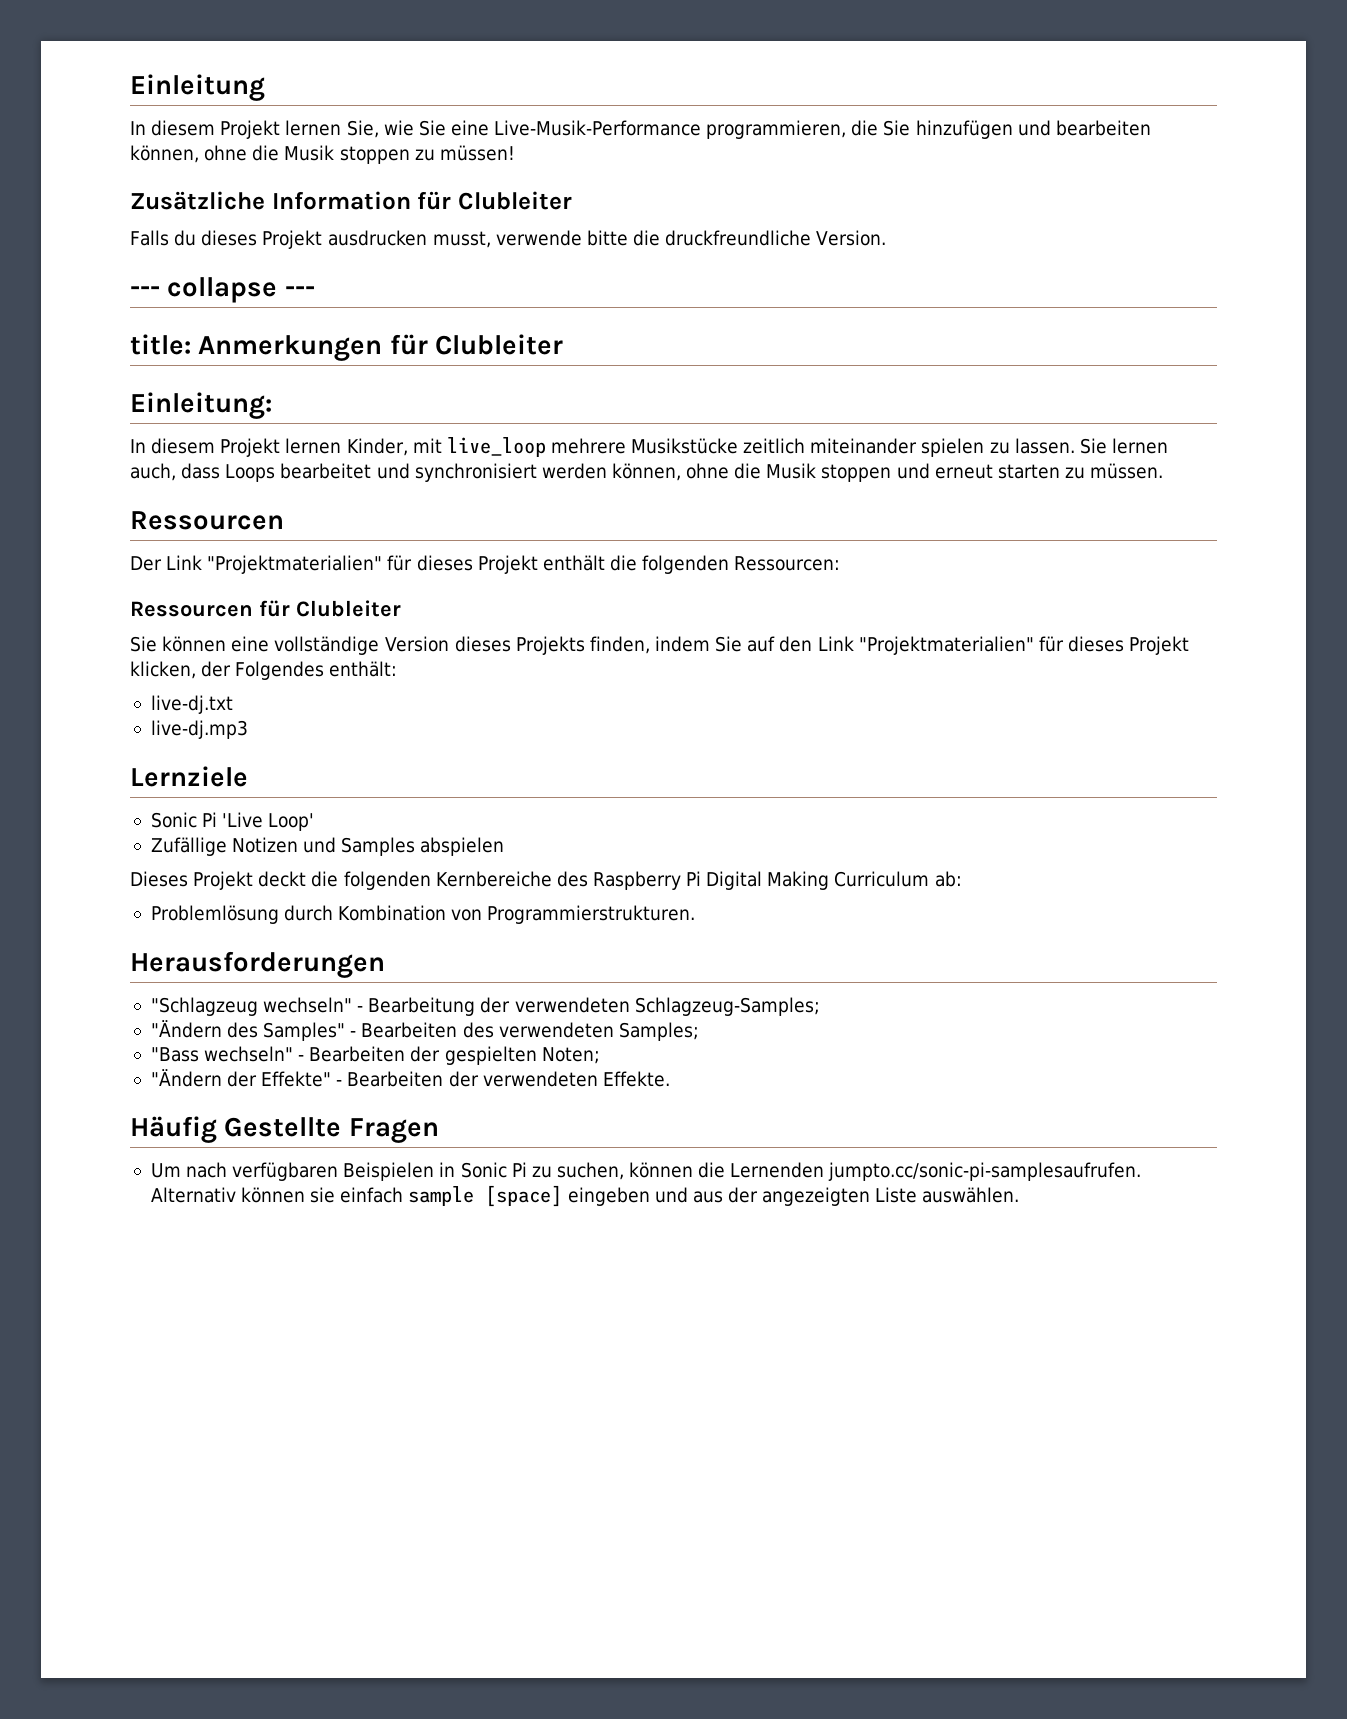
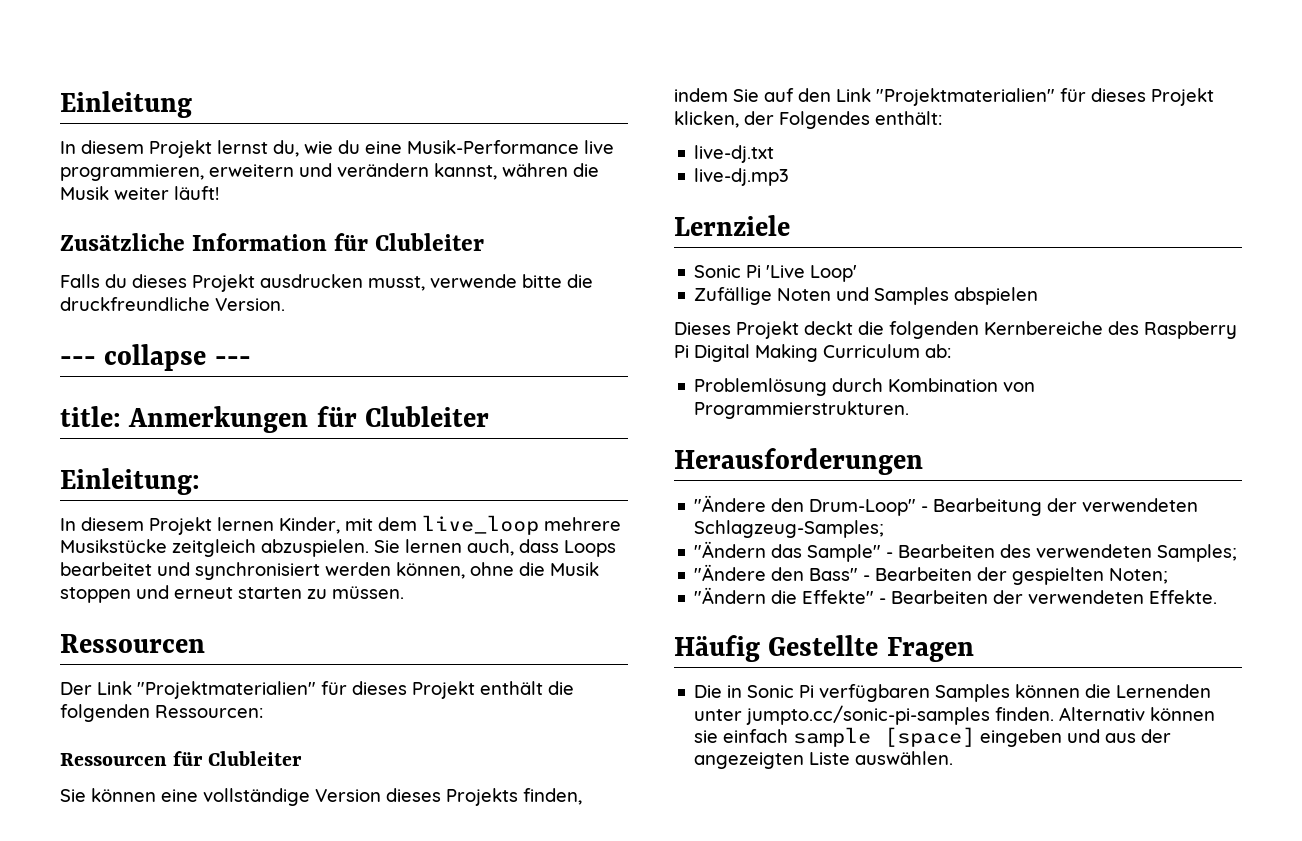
[285,120,1151,139] [130,145,515,164] lernen Sie, wie Sie eine Live-Musik-Performance programmieren, die Sie hinzufügen und bearbeiten können, ohne die Musik stoppen zu müssen! -> [217,140,614,157] [60,163,599,181] [60,186,219,200] lernst du, wie du eine Musik-Performance live programmieren, erweitern und verändern kannst, währen die Musik weiter läuft!
(442, 445) none -> [378,517,417,531] dem
[743,438,1075,457] zeitlich miteinander spielen zu lassen. -> [172,539,369,557] zeitgleich abzuspielen.
[232,837,299,853] Notizen -> [777,288,832,301] Noten
[150,997,353,1016] "Schlagzeug wechseln" -> [694,495,917,516] "Ändere den Drum-Loop"
[227,1022,346,1041] des Samples" -> [771,544,882,562] das Sample"
[150,1046,294,1062] "Bass wechseln" -> [694,564,859,581] "Ändere den Bass"
[227,1071,258,1087] der -> [771,590,798,604] die
[150,1162,435,1181] Um nach verfügbaren Beispielen -> [694,685,723,698] Die
[531,1162,624,1180] zu suchen, -> [819,684,1011,702] verfügbaren Samples
[828,1162,1142,1181] jumpto.cc/sonic-pi-samplesaufrufen. -> [694,705,1055,725] unter jumpto.cc/sonic-pi-samples finden.

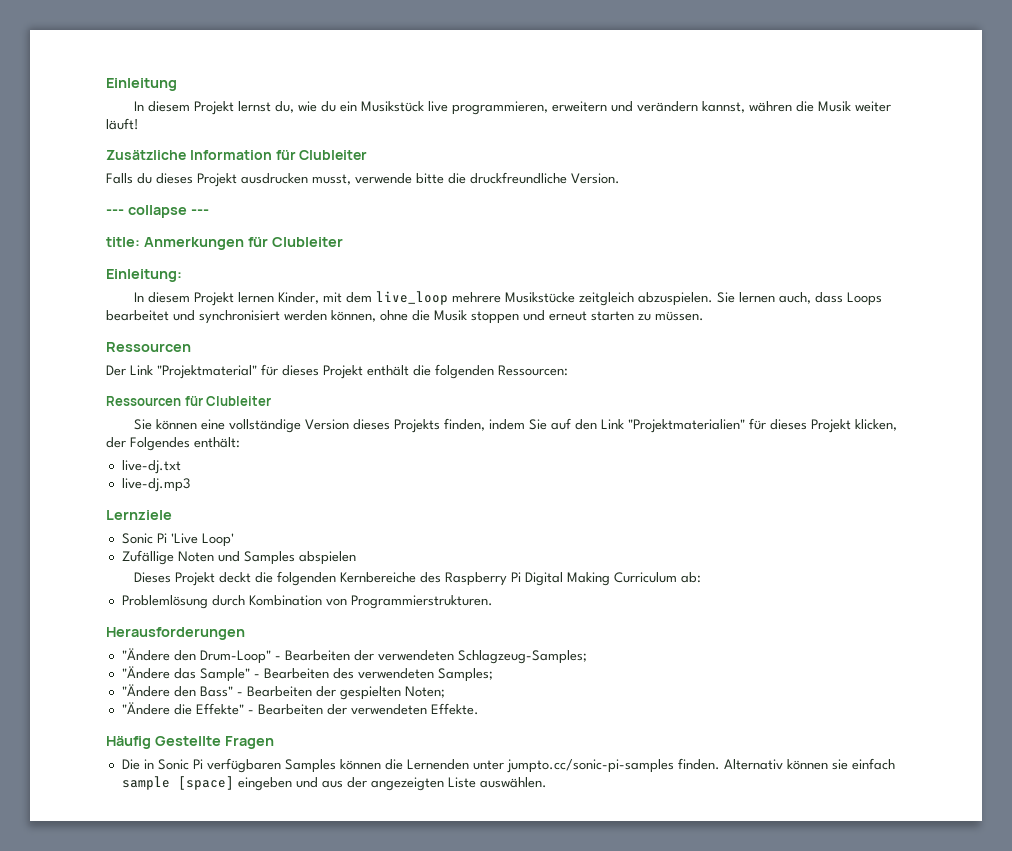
[365,140,579,154] eine Musik-Performance -> [339,101,424,112] ein Musikstück
[137,681,316,699] "Projektmaterialien" -> [157,365,257,379] "Projektmaterial"
[933,498,1043,516] Bearbeitung -> [284,650,350,661] Bearbeiten
[694,541,767,558] "Ändern -> [121,666,170,679] "Ändere
[694,587,767,604] "Ändern -> [121,702,170,715] "Ändere

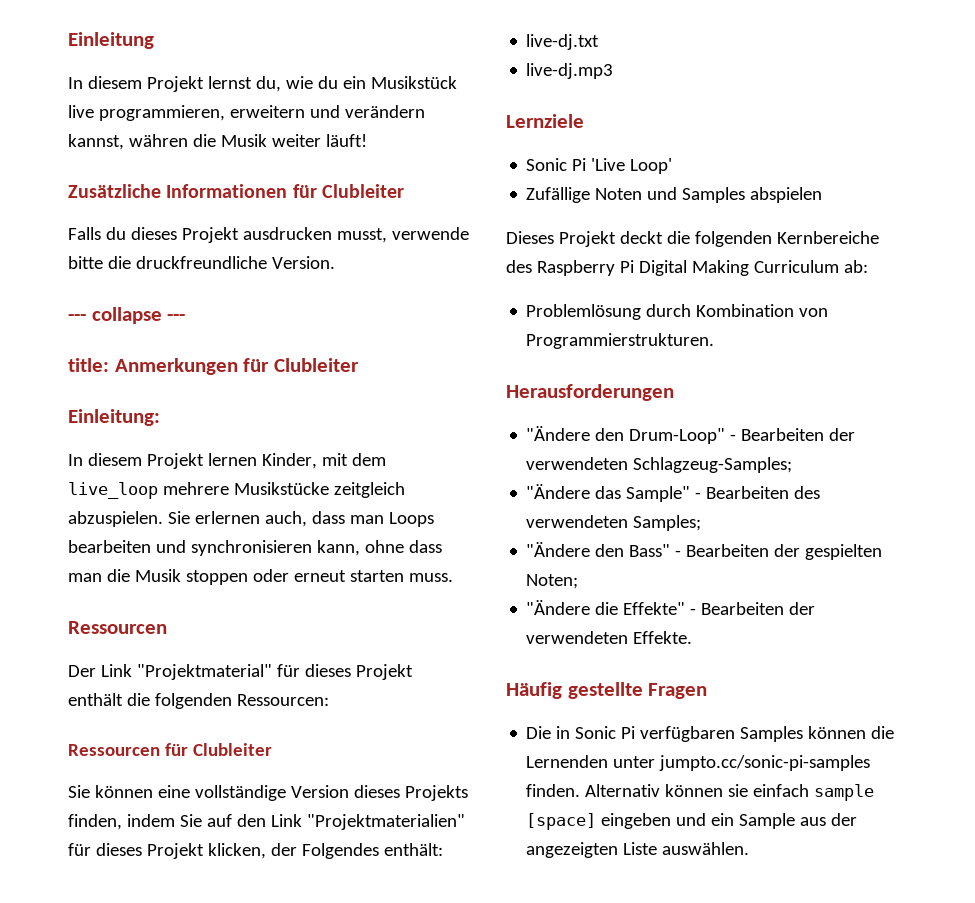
[189,150,272,160] Information -> [166,184,288,198] Informationen
[738,292,775,303] lernen -> [194,511,260,524] erlernen
[846,292,882,306] [106,310,408,324] Loops bearbeitet und synchronisiert werden können, ohne -> [349,512,434,527] [68,540,442,556] [68,573,102,582] man Loops bearbeiten und synchronisieren kann, ohne dass man
[523,310,545,321] und -> [252,569,289,582] oder
[638,311,704,321] zu müssen. -> [408,573,453,582] muss.
[154,736,221,746] Gestellte -> [567,682,643,699] gestellte
(318, 782) none -> [711,813,796,829] ein Sample

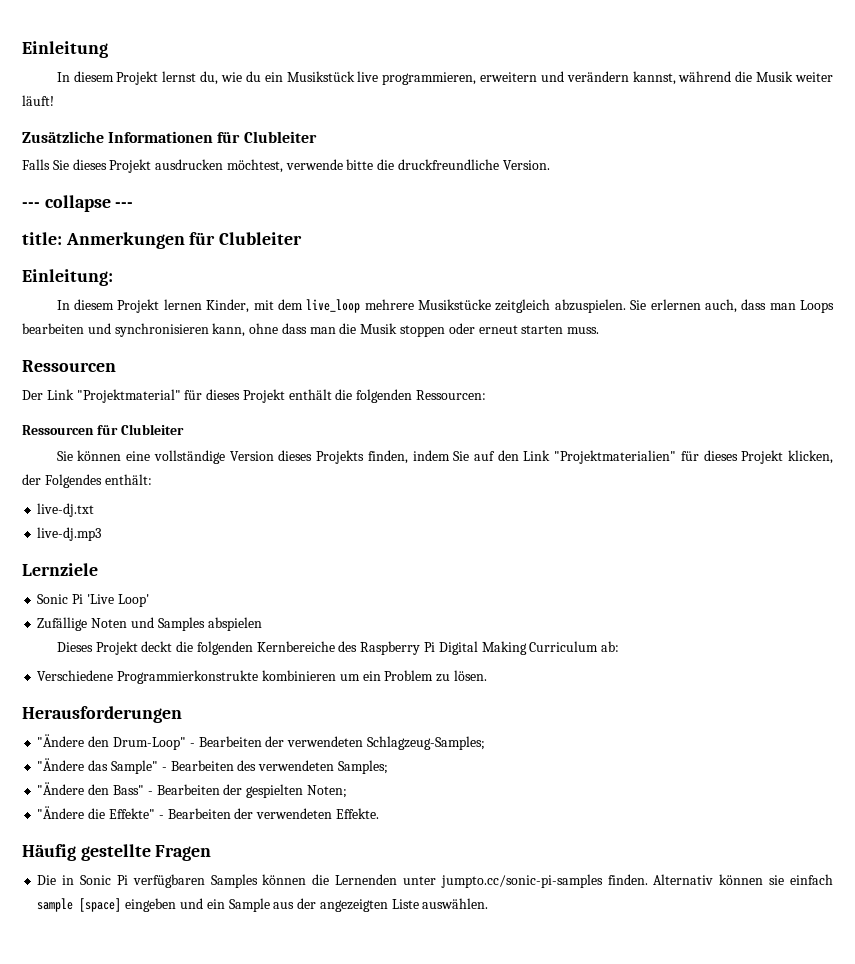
[128,134,188,147] währen -> [678,71,732,82] während
[105,227,126,240] du -> [52,160,69,170] Sie
[336,228,387,243] musst, -> [226,159,283,173] möchtest,
[526,304,829,320] [526,333,715,349] Problemlösung durch Kombination von Programmierstrukturen. -> [37,670,487,684] Verschiedene Programmierkonstrukte kombinieren um ein Problem zu lösen.

